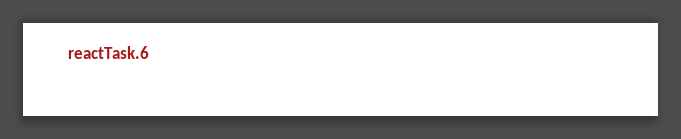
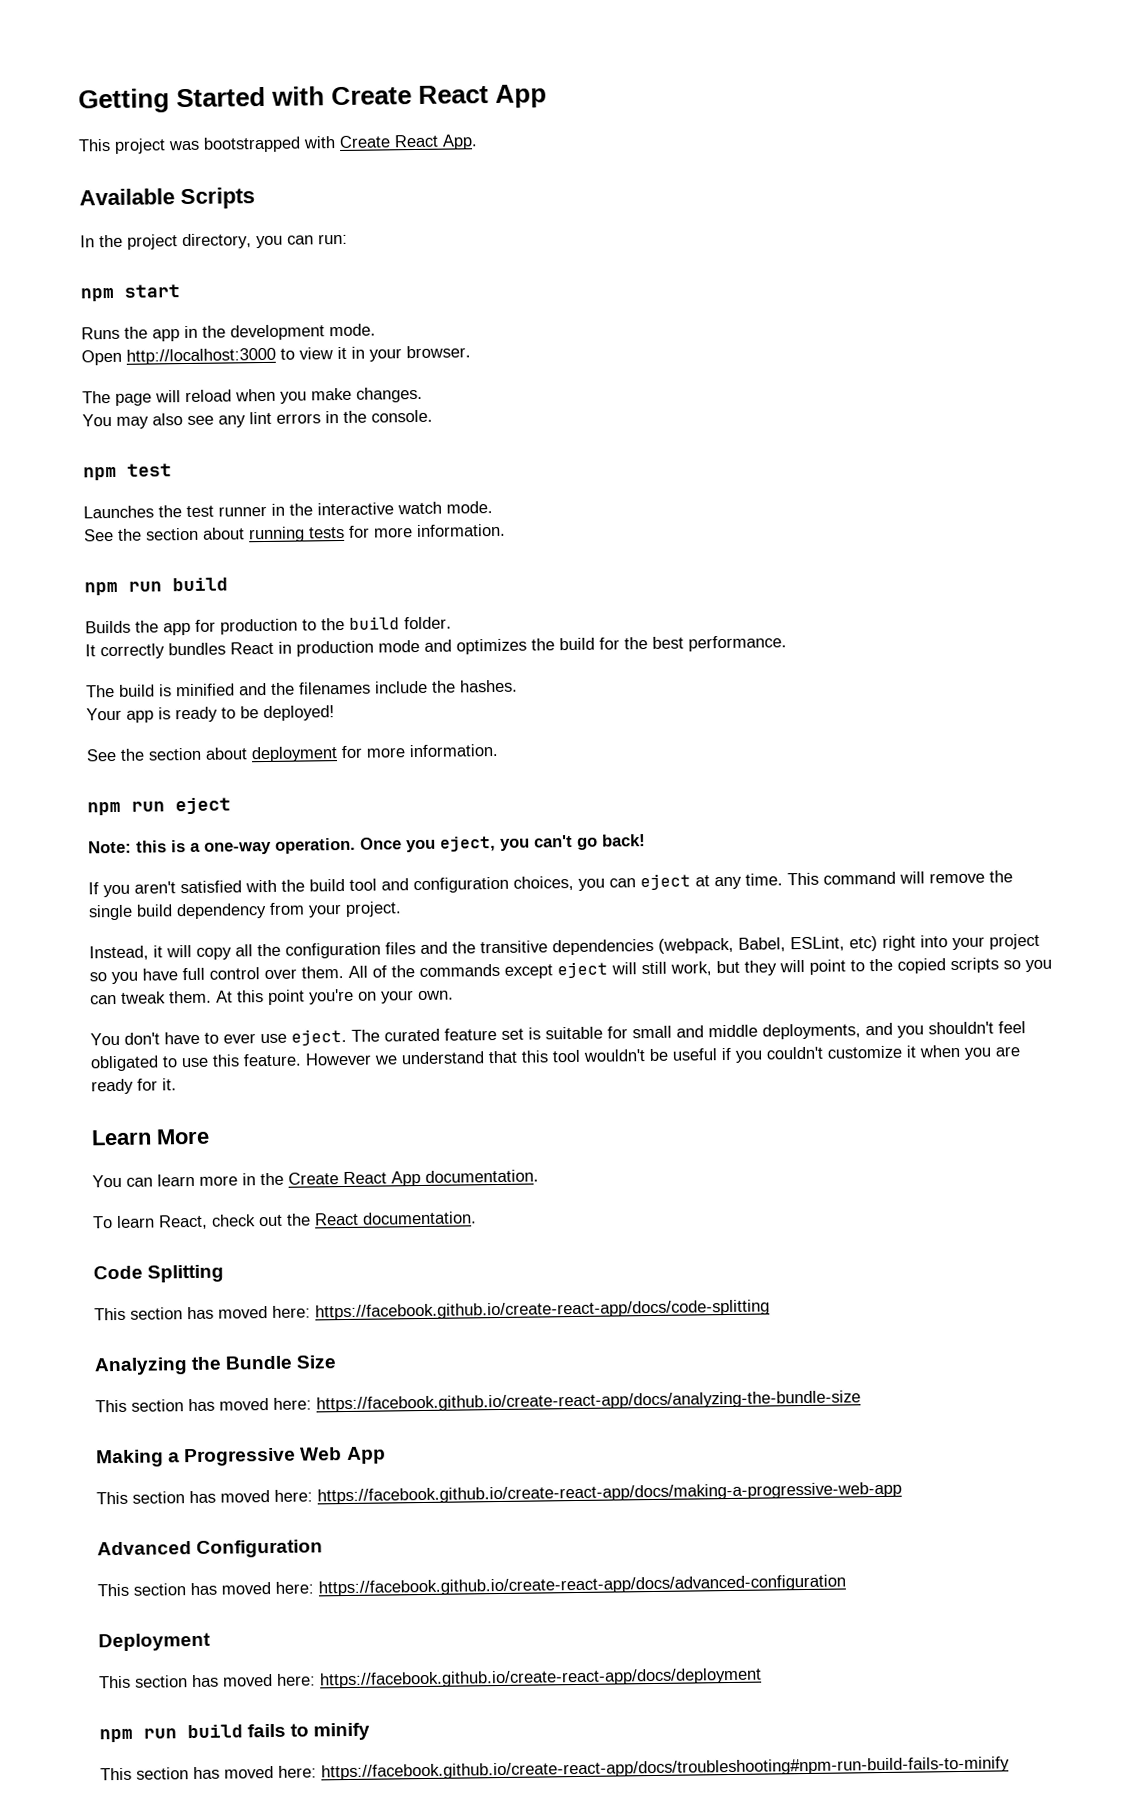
[68,46,149,59] reactTask.6 -> [78,84,548,114] [78,134,478,154] [79,187,255,210] [80,233,348,250] [80,284,180,302] [81,323,376,342] [81,345,471,366] [82,386,423,406] [82,409,433,429] [83,463,172,481] [83,501,493,519] [83,523,506,543] [84,577,228,596] [85,616,452,636] [85,635,787,660] [86,679,518,698] [86,705,335,723] [86,743,498,763] [87,797,231,816] [88,834,646,855] [88,870,1013,898] [88,901,402,921] [89,933,1040,961] [89,957,1052,985] [90,988,454,1005] [90,1021,1026,1046] [90,1044,1020,1072] [91,1078,177,1095] [91,1128,210,1146] [92,1169,539,1188] [92,1211,477,1230] [93,1264,225,1283] [94,1299,770,1321] [94,1355,337,1376] [95,1390,861,1413] [96,1446,386,1468] [96,1481,902,1505] [97,1539,324,1558] [97,1574,846,1597] [98,1632,211,1652] [99,1667,762,1689] [99,1722,371,1743] [100,1756,1010,1781] Getting Started with Create React App // This project was bootstrapped with Create React App. // Available Scripts // In the project directory, you can run: // npm start // Runs the app in the development mode. // Open http://localhost:3000 to view it in your browser. // The page will reload when you make changes. // You may also see any lint errors in the console. // npm test // Launches the test runner in the interactive watch mode. // See the section about running tests for more information. // npm run build // Builds the app for production to the build folder. // It correctly bundles React in production mode and optimizes the build for the best performance. // The build is minified and the filenames include the hashes. // Your app is ready to be deployed! // See the section about deployment for more information. // npm run eject // Note: this is a one-way operation. Once you eject, you can't go back! // If you aren't satisfied with the build tool and configuration choices, you can eject at any time. This command will remove the single build dependency from your project. // Instead, it will copy all the configuration files and the transitive dependencies (webpack, Babel, ESLint, etc) right into your project so you have full control over them. All of the commands except eject will still work, but they will point to the copied scripts so you can tweak them. At this point you're on your own. // You don't have to ever use eject. The curated feature set is suitable for small and middle deployments, and you shouldn't feel obligated to use this feature. However we understand that this tool wouldn't be useful if you couldn't customize it when you are ready for it. // Learn More // You can learn more in the Create React App documentation. // To learn React, check out the React documentation. // Code Splitting // This section has moved here: https://facebook.github.io/create-react-app/docs/code-splitting // Analyzing the Bundle Size // This section has moved here: https://facebook.github.io/create-react-app/docs/analyzing-the-bundle-size // Making a Progressive Web App // This section has moved here: https://facebook.github.io/create-react-app/docs/making-a-progressive-web-app // Advanced Configuration // This section has moved here: https://facebook.github.io/create-react-app/docs/advanced-configuration // Deployment // This section has moved here: https://facebook.github.io/create-react-app/docs/deployment // npm run build fails to minify // This section has moved here: https://facebook.github.io/create-react-app/docs/troubleshooting#npm-run-build-fails-to-minify

